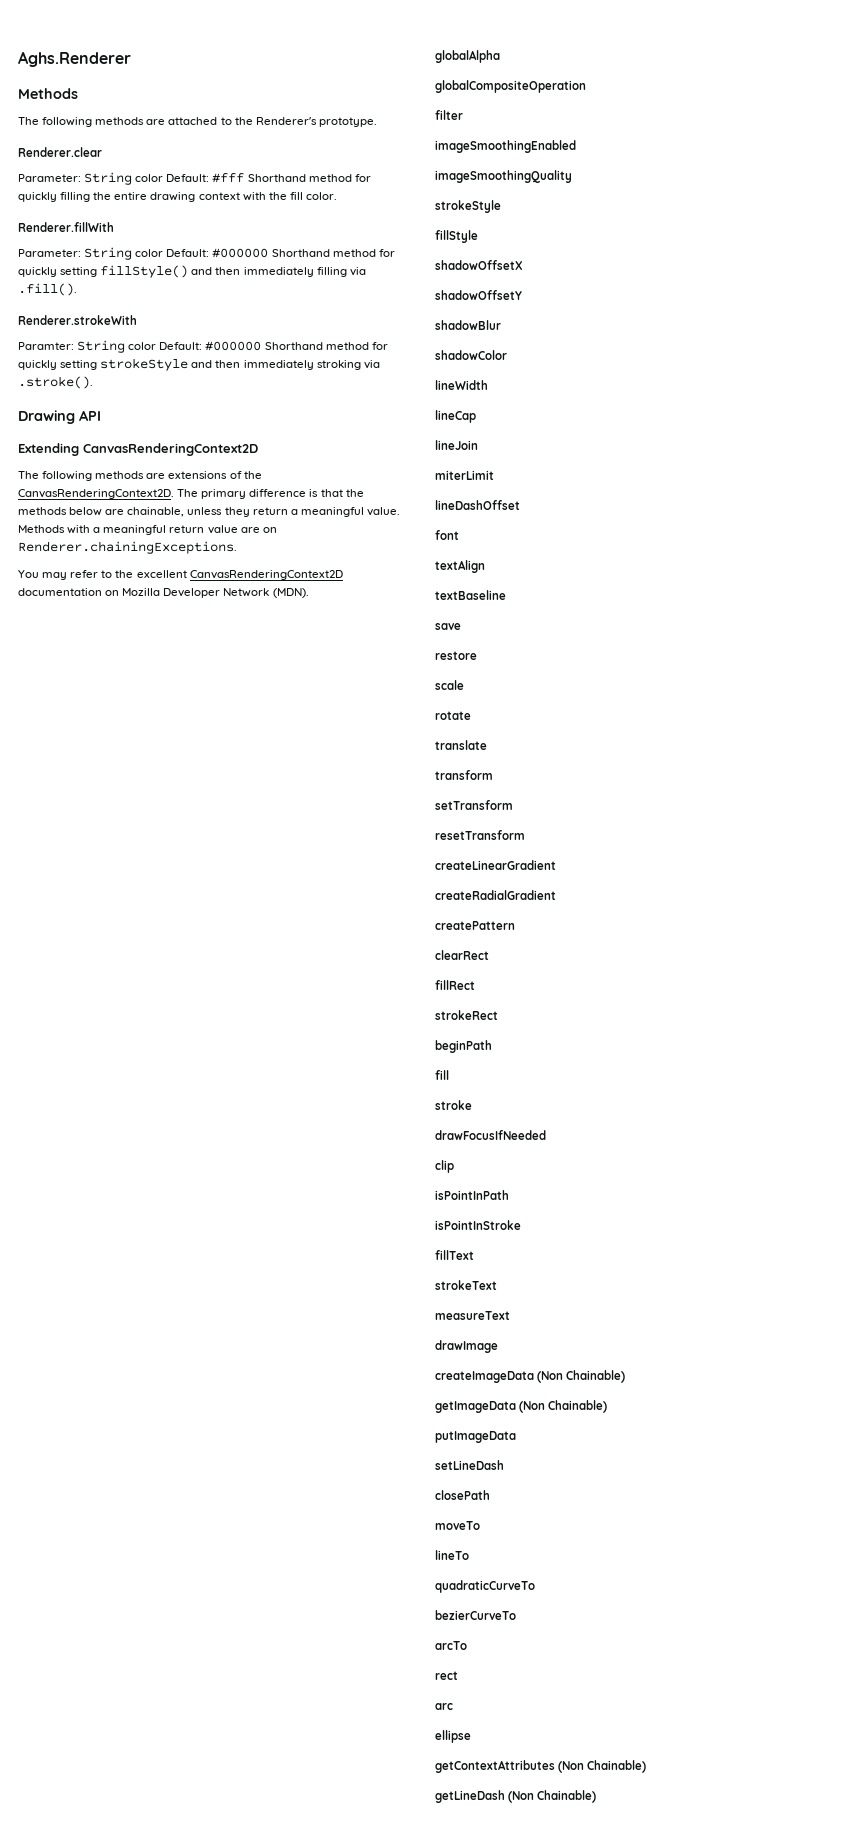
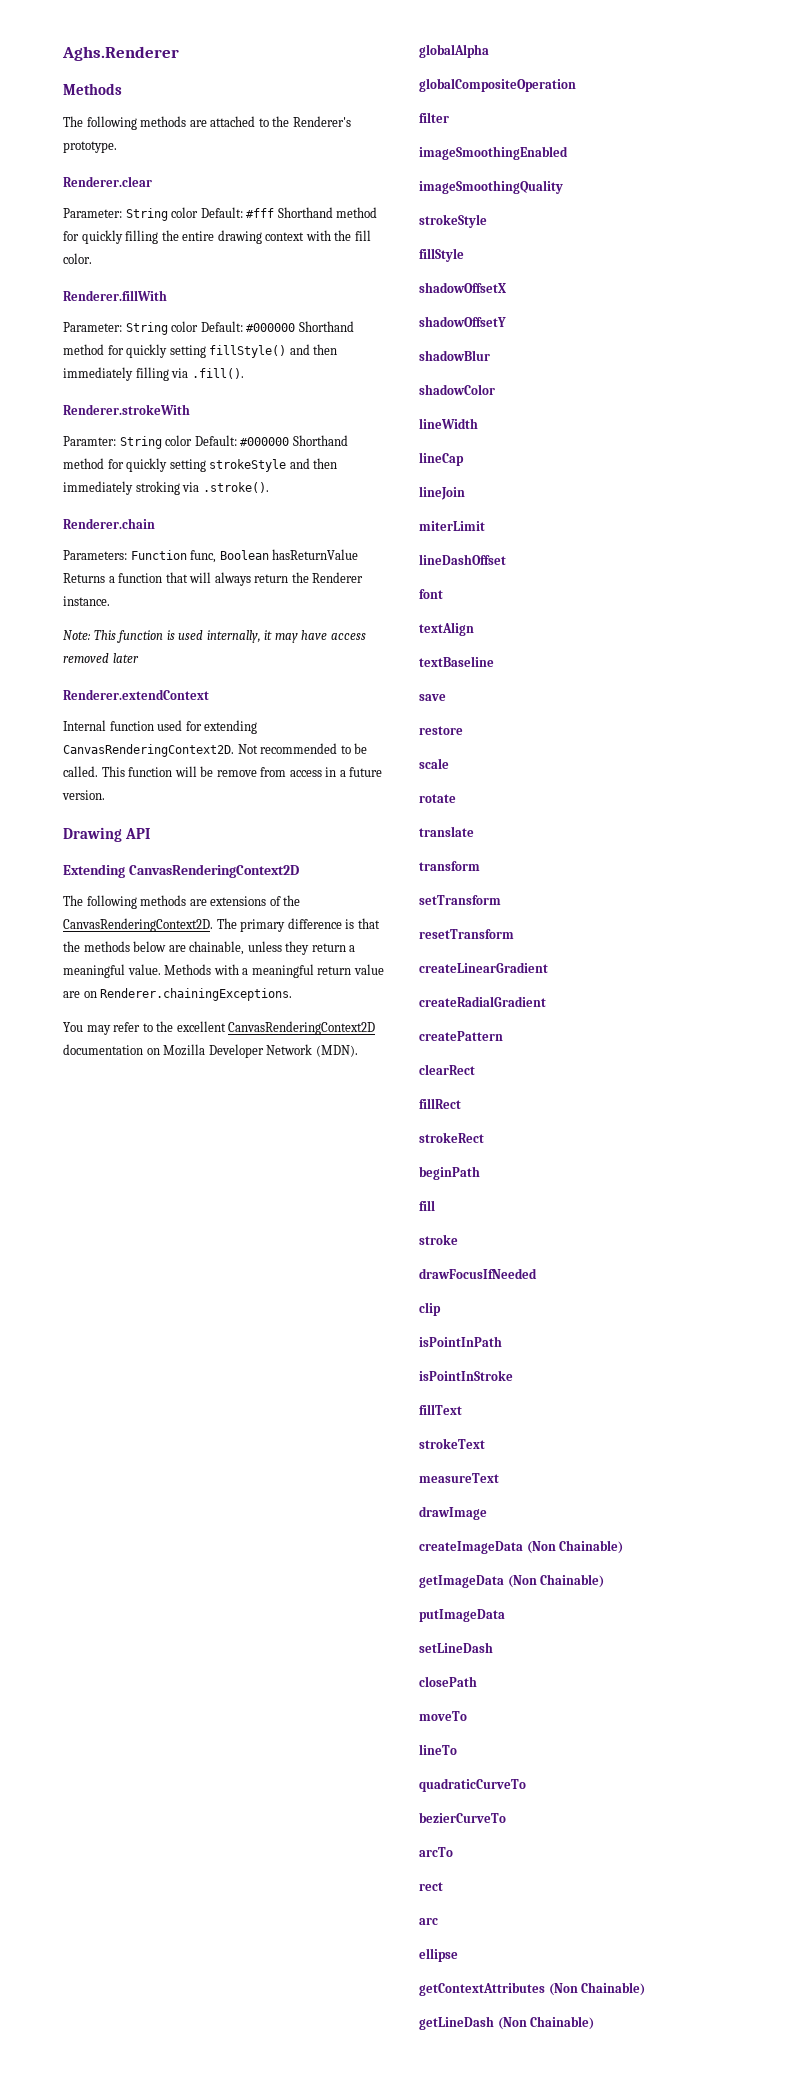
(93, 382) none -> [63,518,155,529] [63,549,359,563] [63,572,364,586] [63,596,110,606] [63,630,366,643] [63,653,139,663] [63,689,209,700] [63,720,258,734] [63,743,368,757] [63,766,383,777] [62,790,105,800] // Renderer.chain // Parameters: Function func, Boolean hasReturnValue Returns a function that will always return the Renderer instance. // Note: This function is used internally, it may have access removed later // Renderer.extendContext // Internal function used for extending CanvasRenderingContext2D. Not recommended to be called. This function will be remove from access in a future version.

